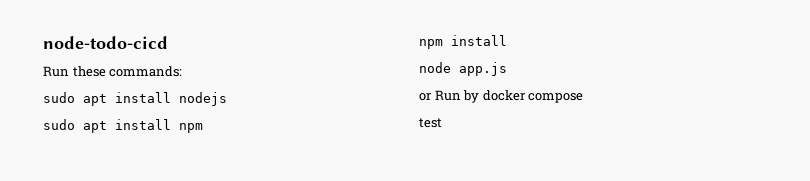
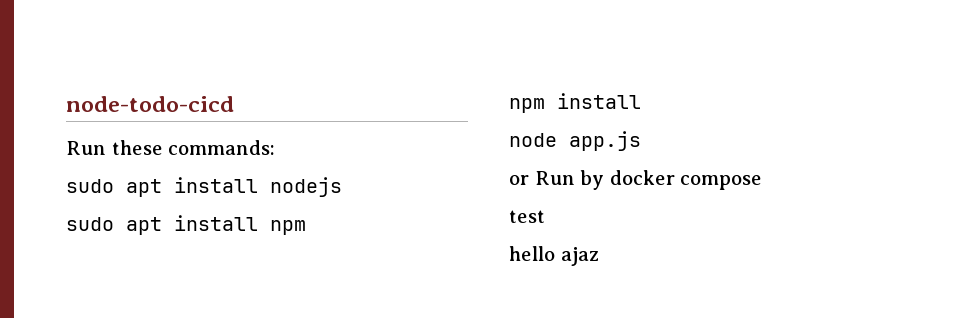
(442, 123) none -> [509,246,599,266] // hello ajaz

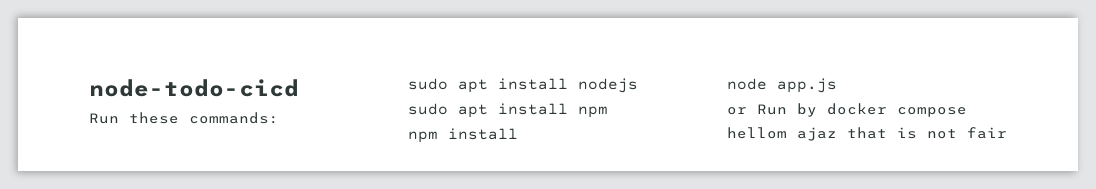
[509,210,545,223] [509,246,599,266] test // hello ajaz -> [727,127,1007,141] hellom ajaz that is not fair

